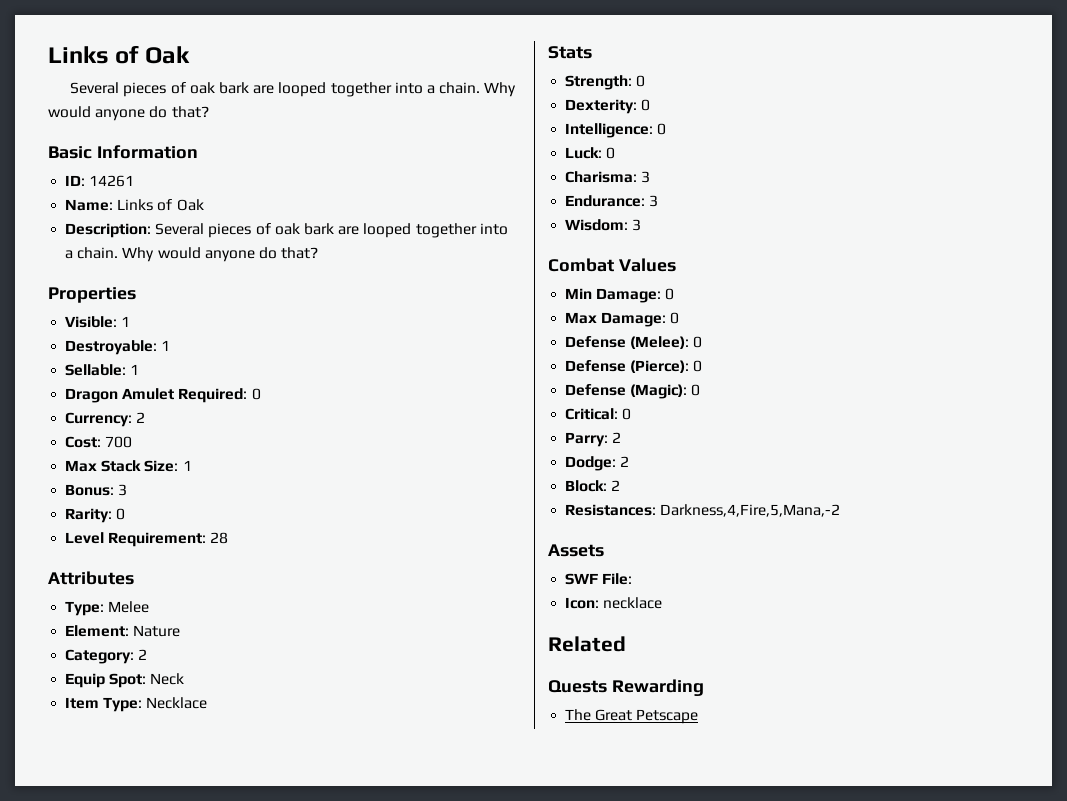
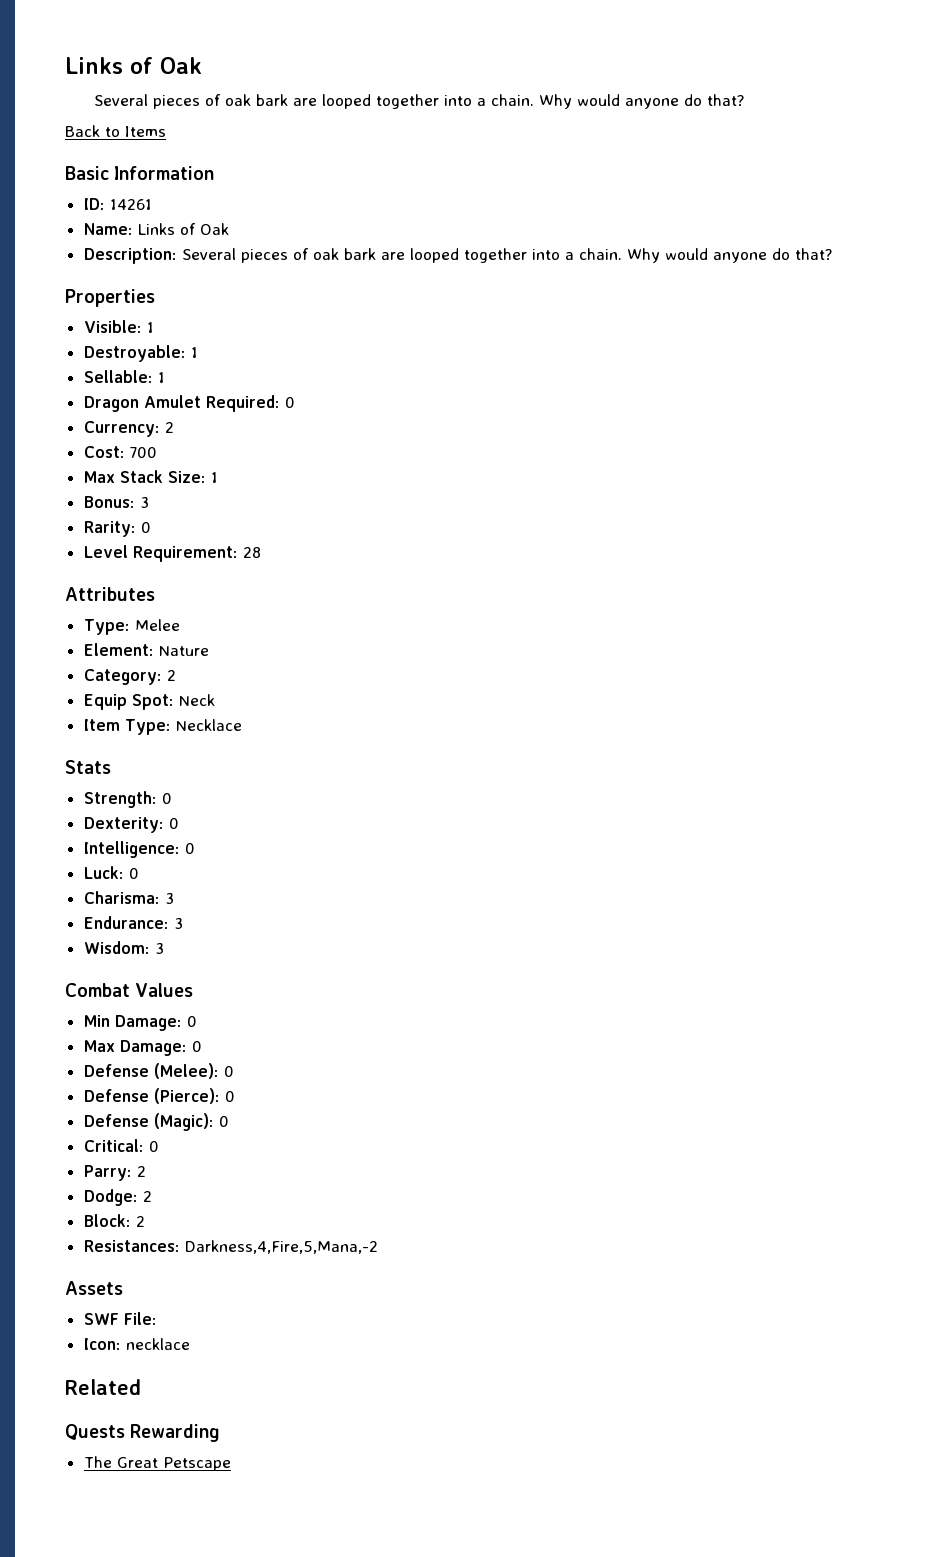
(209, 112) none -> [65,125,166,137] // Back to Items

